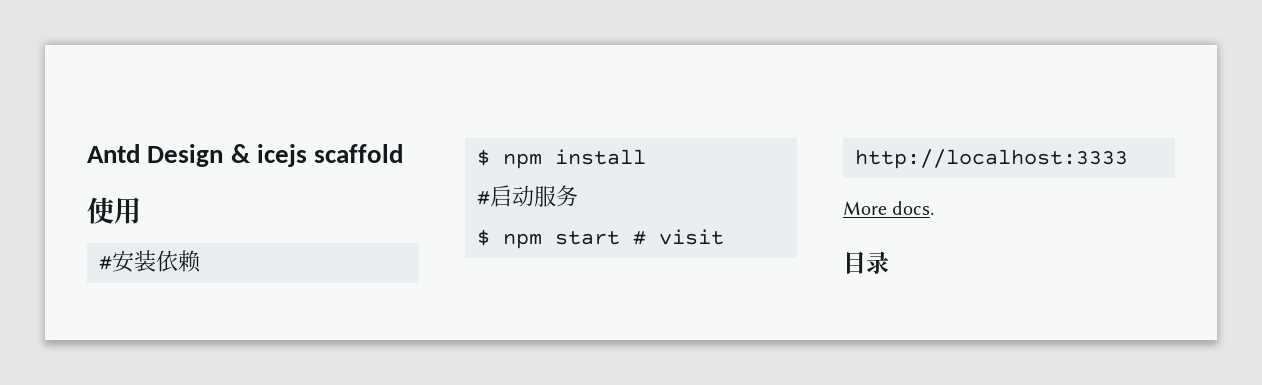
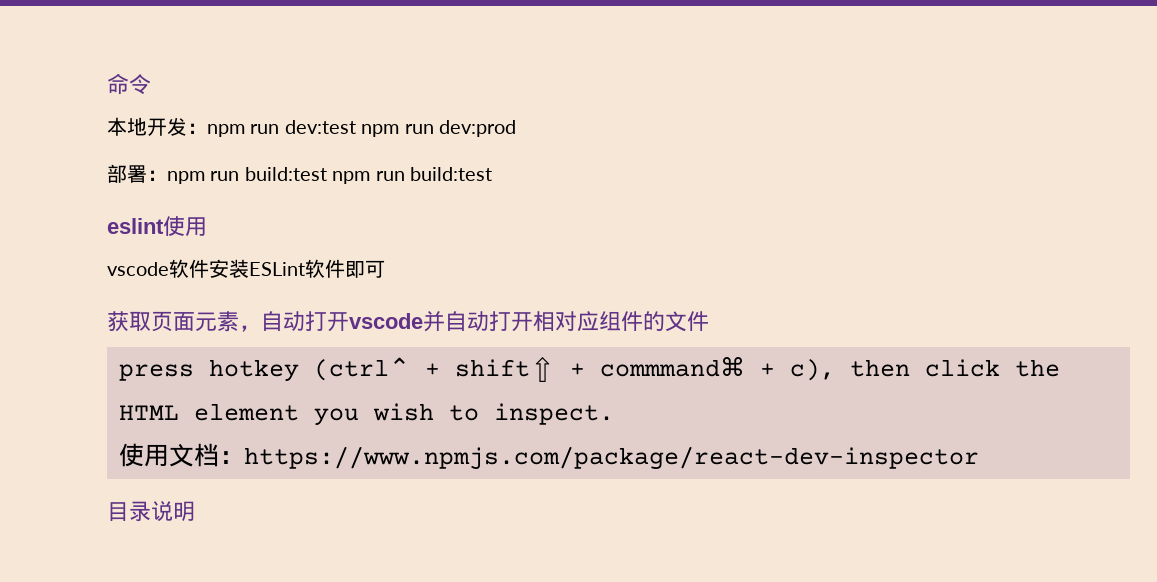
[87,144,404,167] [87,197,141,224] [99,250,201,273] [477,149,646,169] [477,185,578,207] [477,229,724,249] [855,149,1128,169] [843,201,935,215] Antd Design & icejs scaffold // 使用 // #安装依赖 // $ npm install // #启动服务 // $ npm start # visit http://localhost:3333 // More docs. -> [107,73,151,95] [107,117,516,137] [107,164,492,184] [107,216,207,236] [107,259,385,278] [107,311,709,332] [119,356,1060,382] [119,403,614,426] [119,443,979,470] 命令 // 本地开发：npm run dev:test npm run dev:prod // 部署：npm run build:test npm run build:test // eslint使用 // vscode软件安装ESLint软件即可 // 获取页面元素，自动打开vscode并自动打开相对应组件的文件 // press hotkey (ctrl⌃ + shift⇧ + commmand⌘ + c), then click the HTML element you wish to inspect. // 使用文档：https://www.npmjs.com/package/react-dev-inspector
(889, 262) none -> [151,501,195,522] 说明

